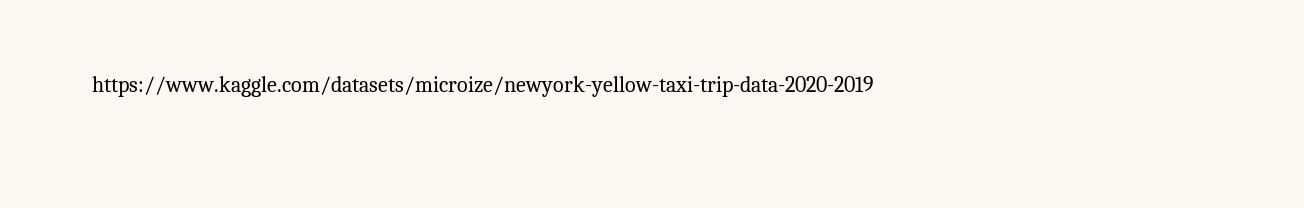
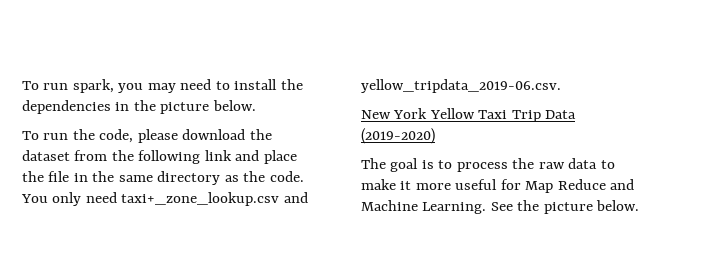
[92,76,874,97] https://www.kaggle.com/datasets/microize/newyork-yellow-taxi-trip-data-2020-2019 -> [22,79,303,93] [22,100,256,114] [22,129,272,143] [22,150,297,164] [22,171,304,185] [21,192,308,206] [361,79,561,93] [361,108,577,122] [361,128,435,144] [361,158,615,172] [361,179,635,193] [361,200,640,214] To run spark, you may need to install the dependencies in the picture below. // To run the code, please download the dataset from the following link and place the file in the same directory as the code. You only need taxi+_zone_lookup.csv and yellow_tripdata_2019-06.csv. // New York Yellow Taxi Trip Data (2019-2020) // The goal is to process the raw data to make it more useful for Map Reduce and Machine Learning. See the picture below.

